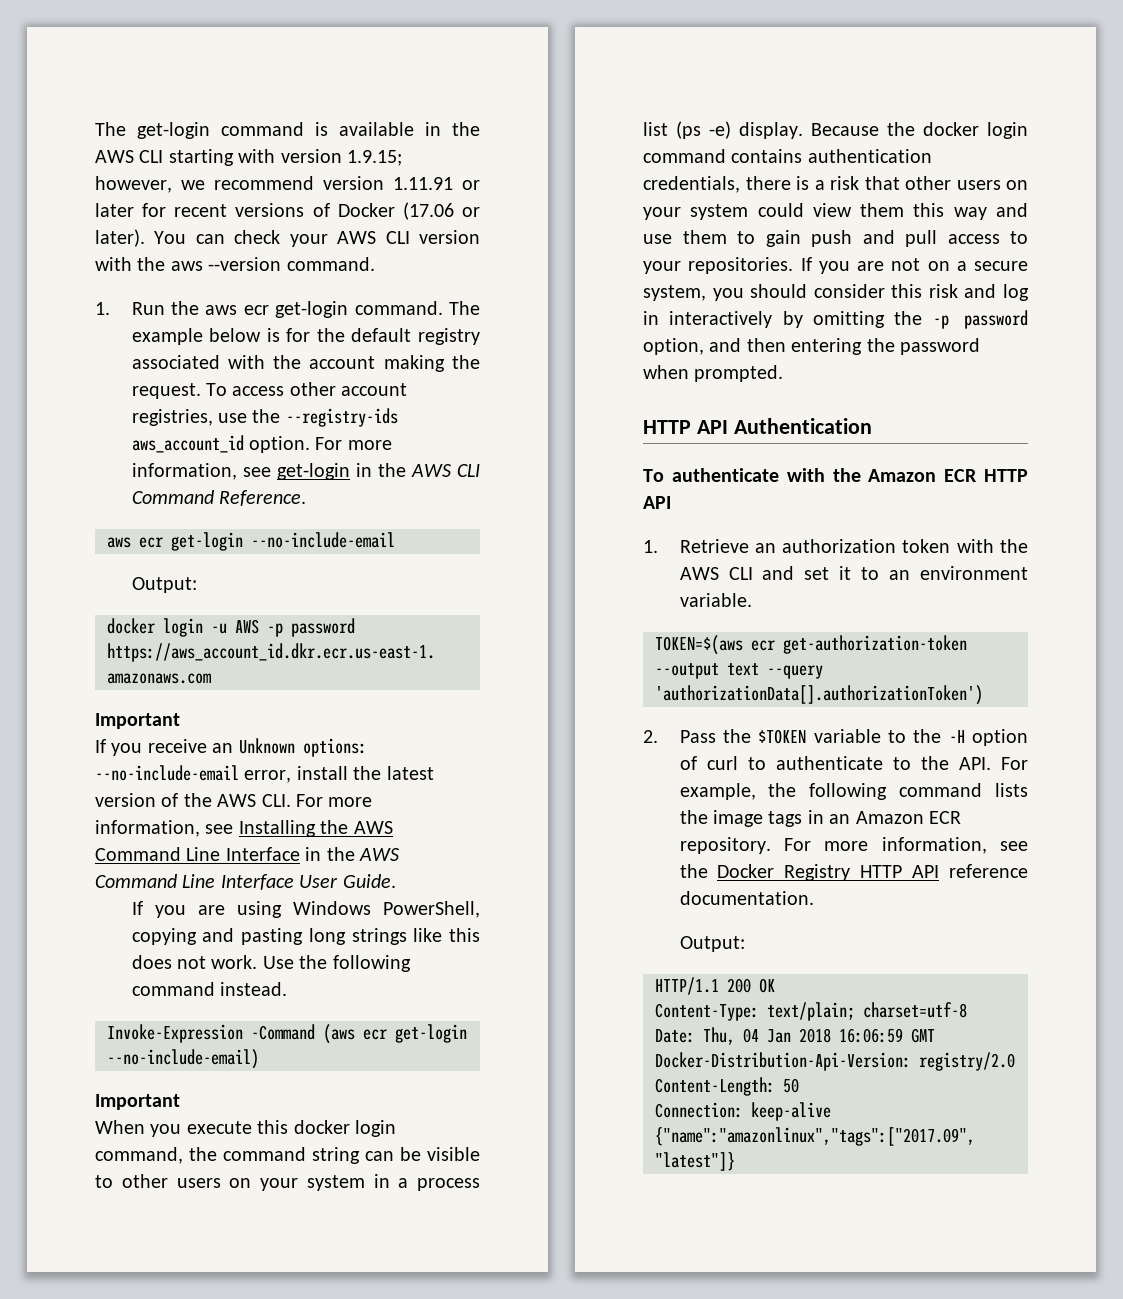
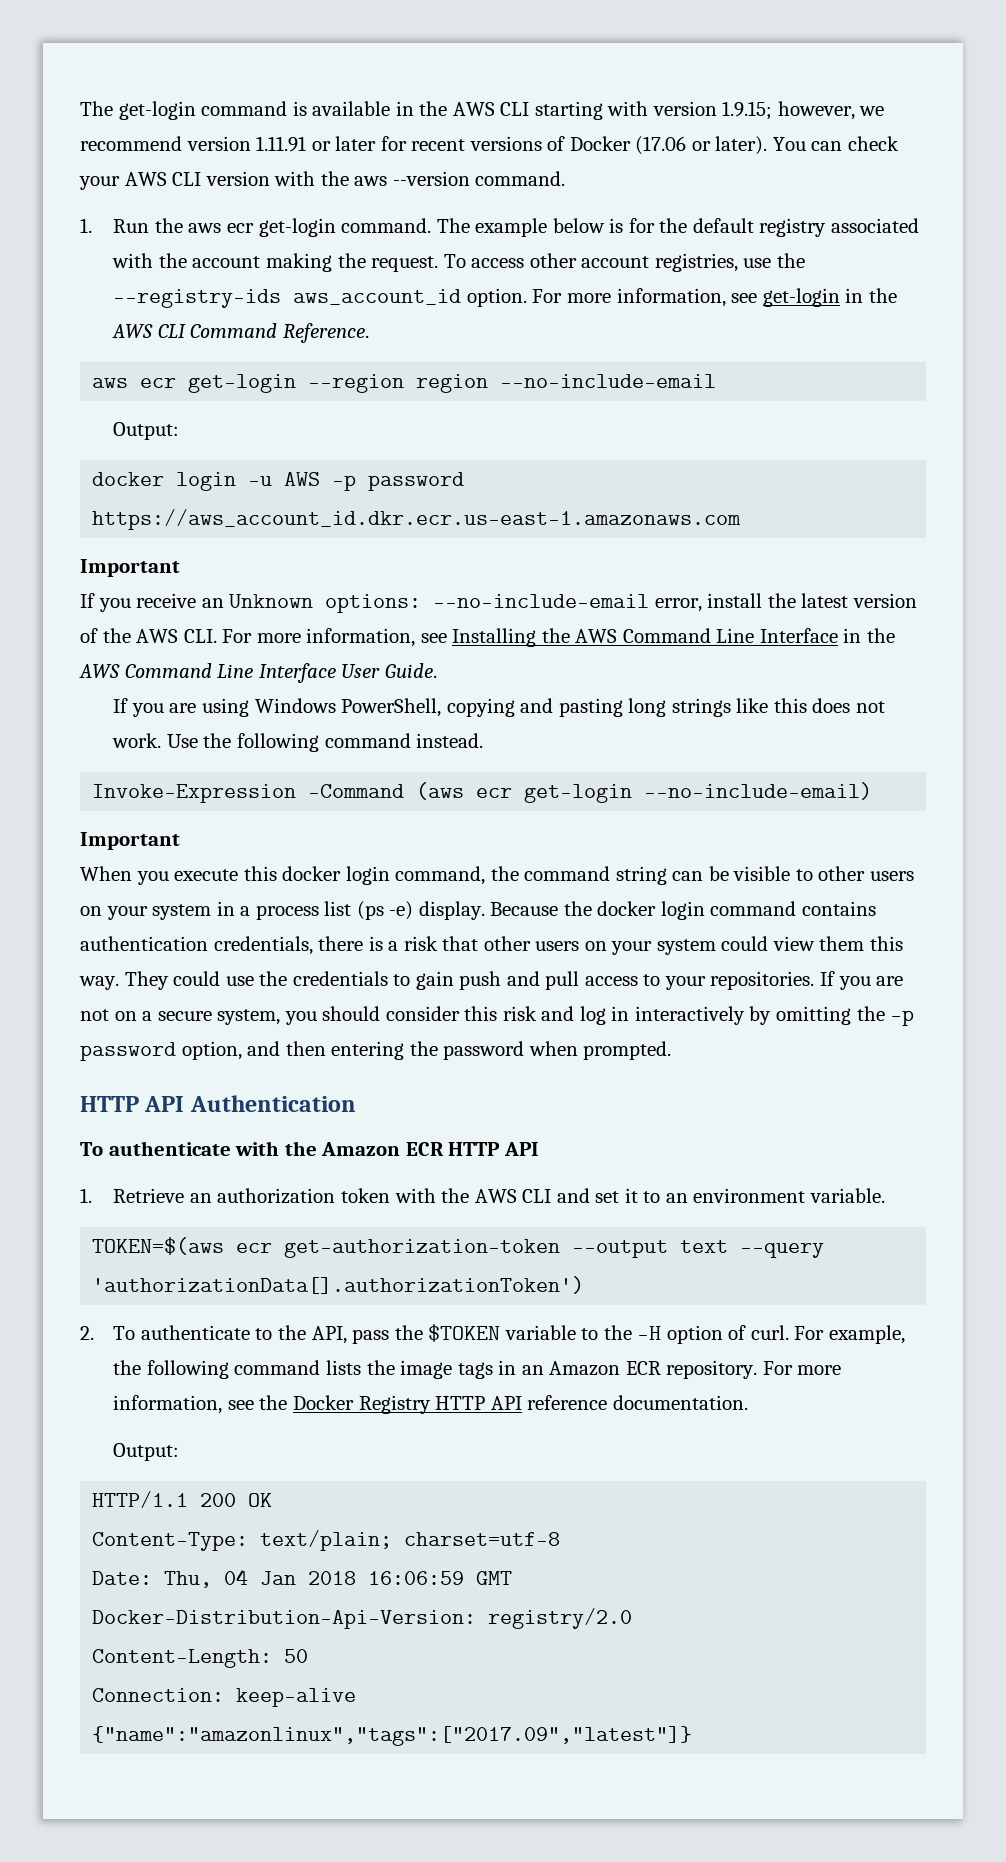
(243, 541) none -> [308,374,489,393] --region region
[953,203,1028,220] [643,230,727,244] way and use them -> [79,971,388,990] way. They could use the credentials
[679,730,716,743] Pass -> [113,1325,390,1344] To authenticate to the API, pass
[706,756,991,770] curl to authenticate to the API. -> [750,1325,789,1340] curl.

